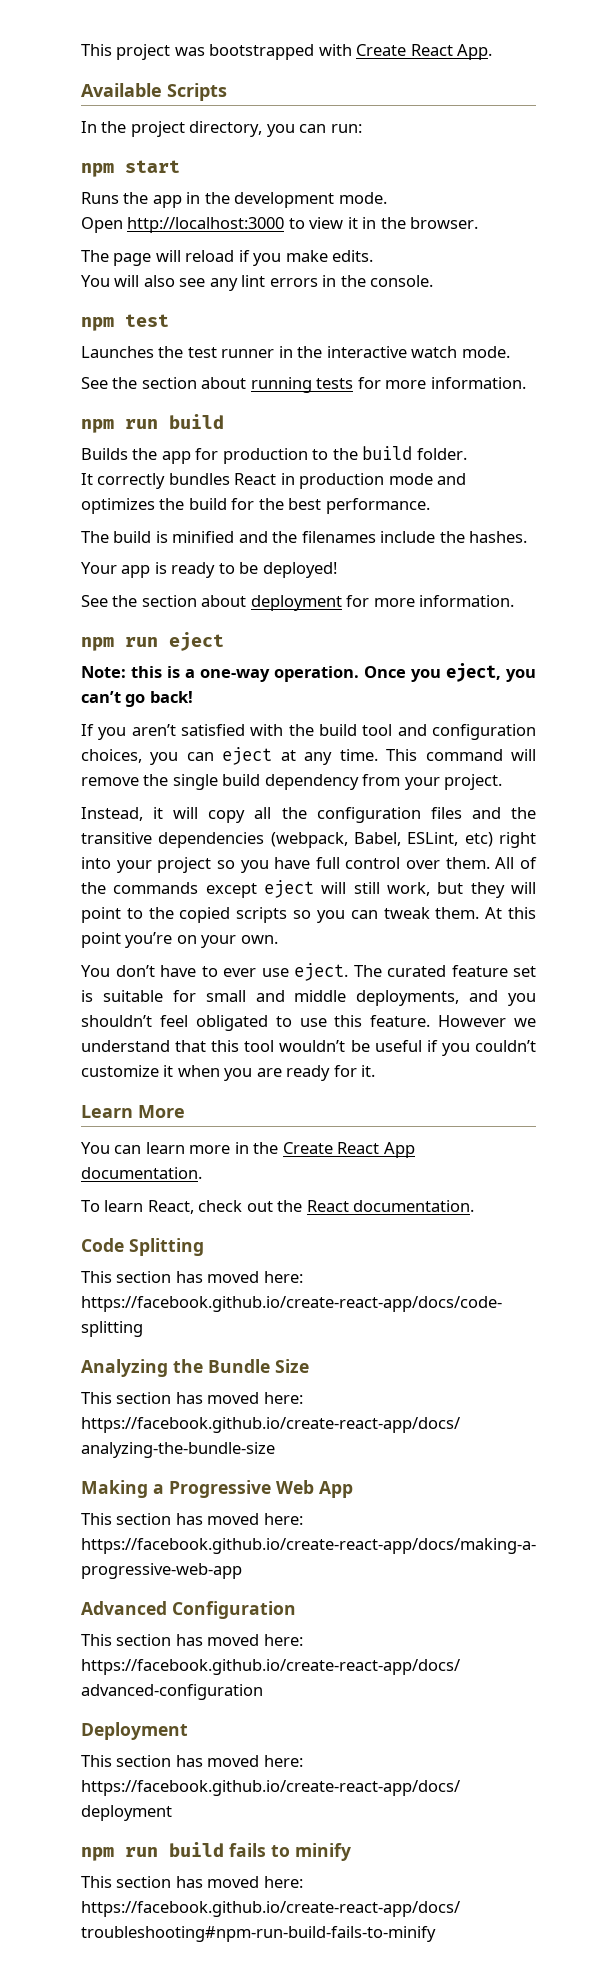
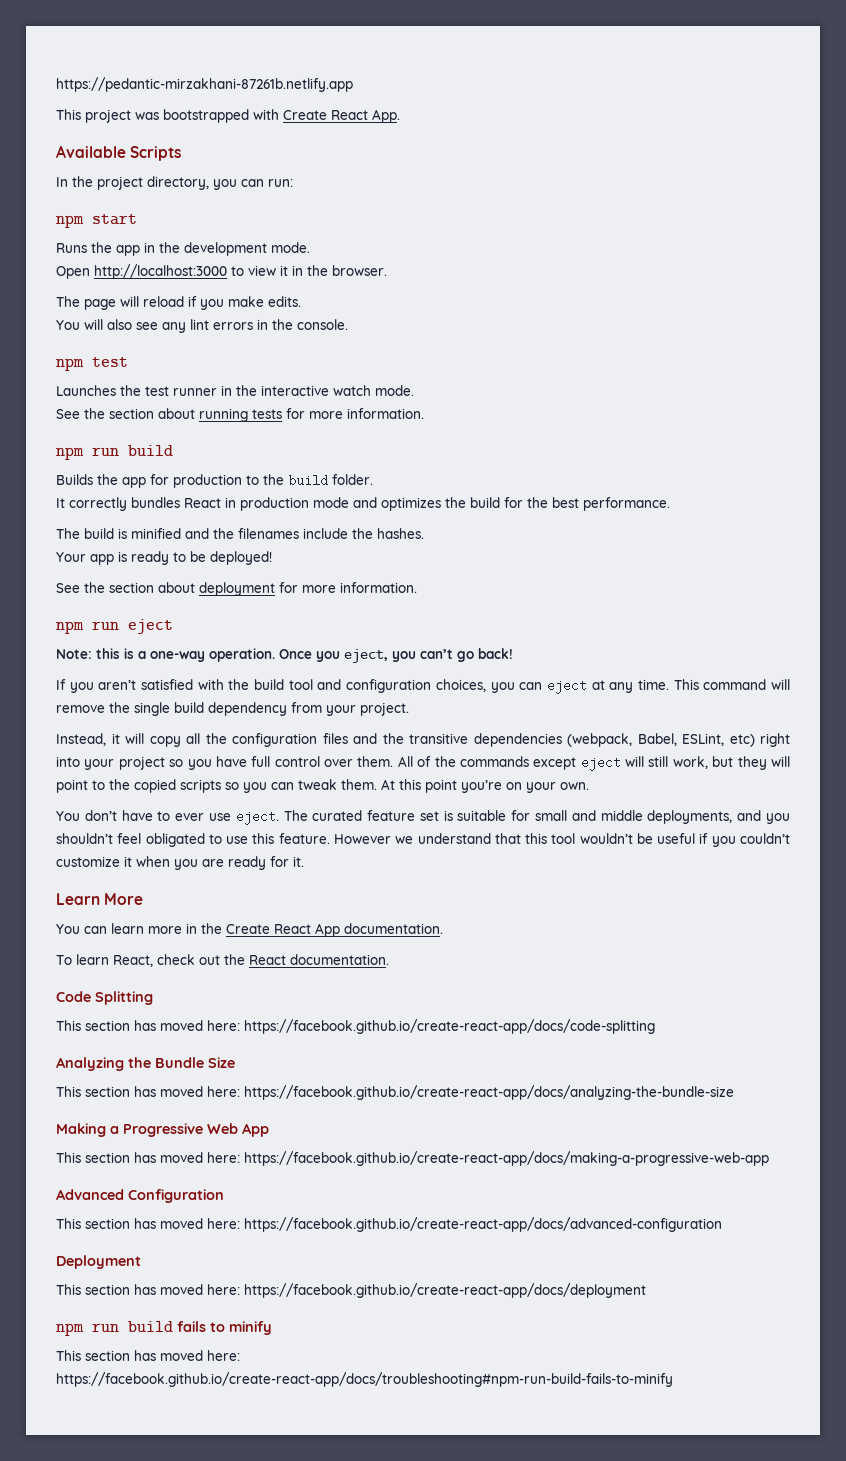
(81, 50) none -> [56,77,353,92] https://pedantic-mirzakhani-87261b.netlify.app //

